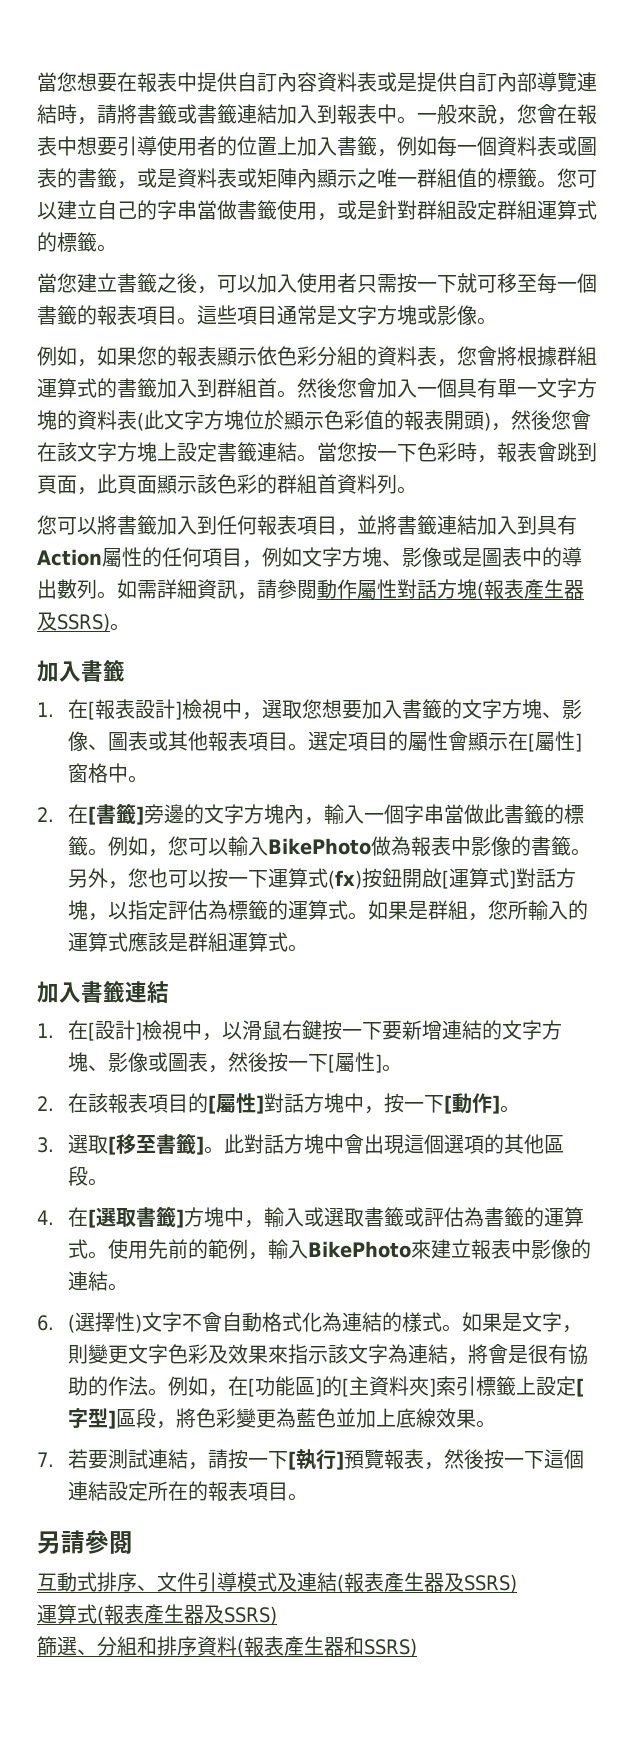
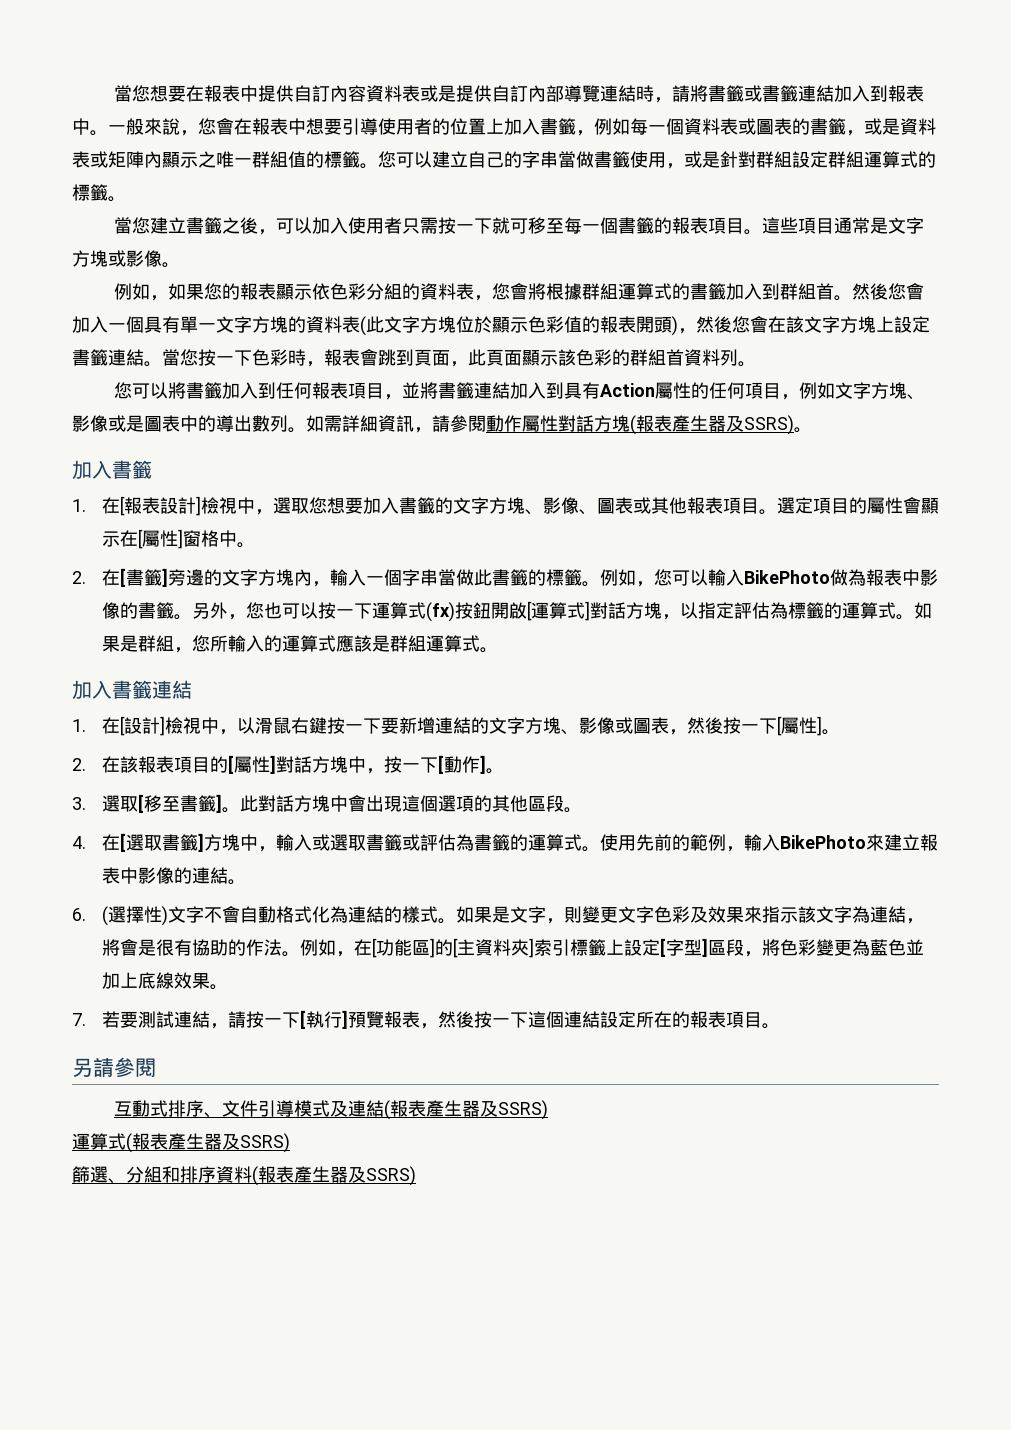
[344,1636,364,1656] 和 -> [348,1167,366,1183] 及

